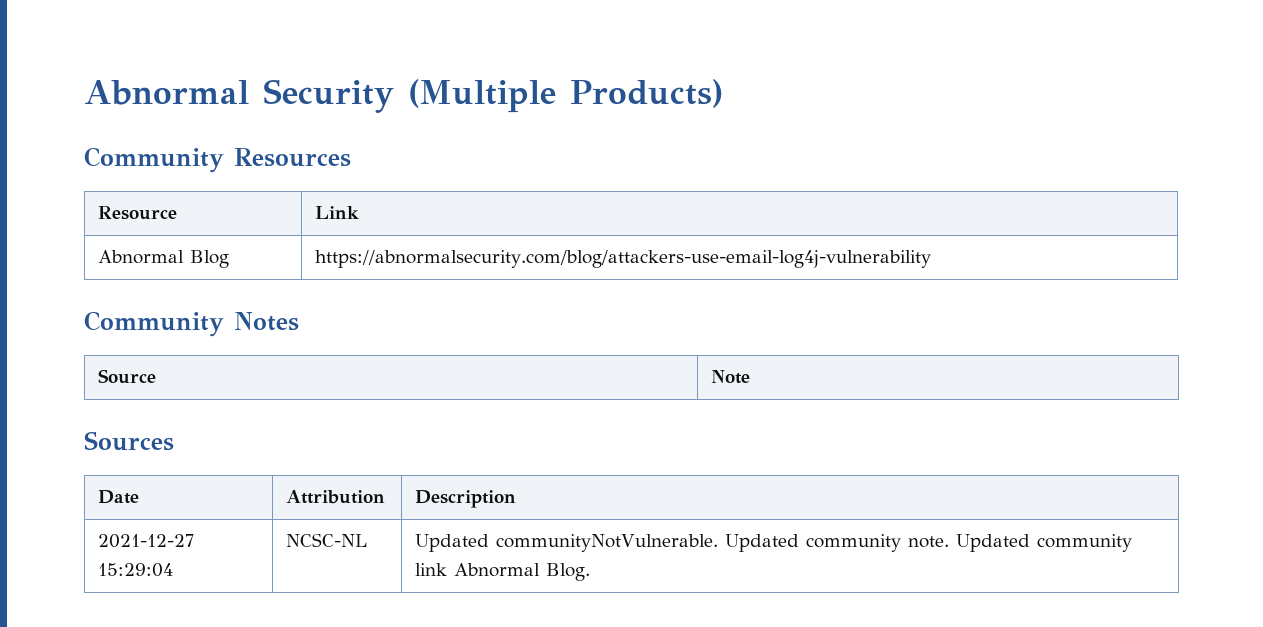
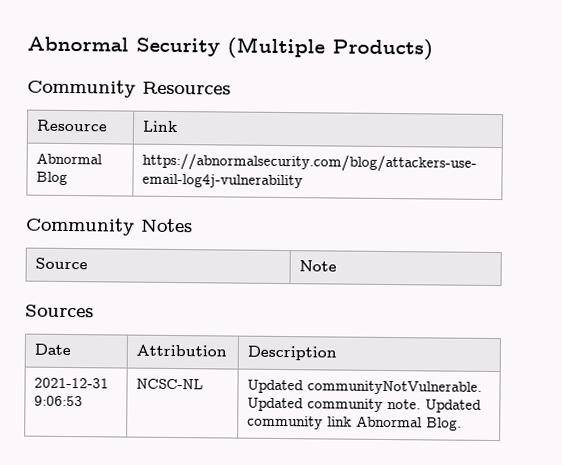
[98,534,195,548] [98,563,174,577] 2021-12-27 15:29:04 -> [34,377,110,389] [34,395,84,407] 2021-12-31 9:06:53

